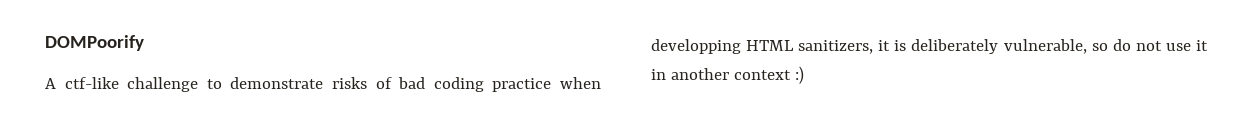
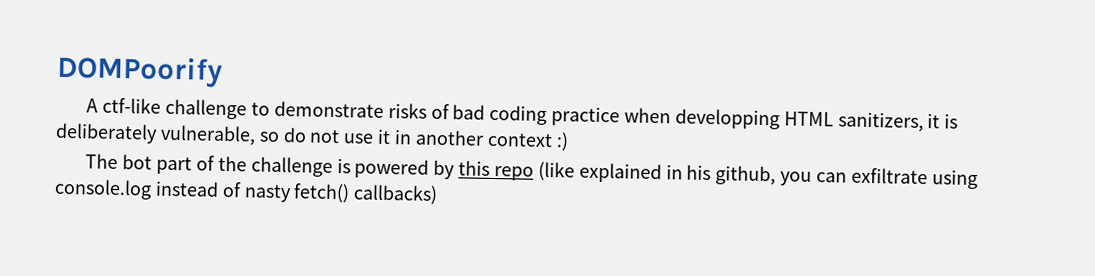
(804, 75) none -> [85,153,978,190] [54,178,439,205] // The bot part of the challenge is powered by this repo (like explained in his github, you can exfiltrate using console.log instead of nasty fetch() callbacks)

